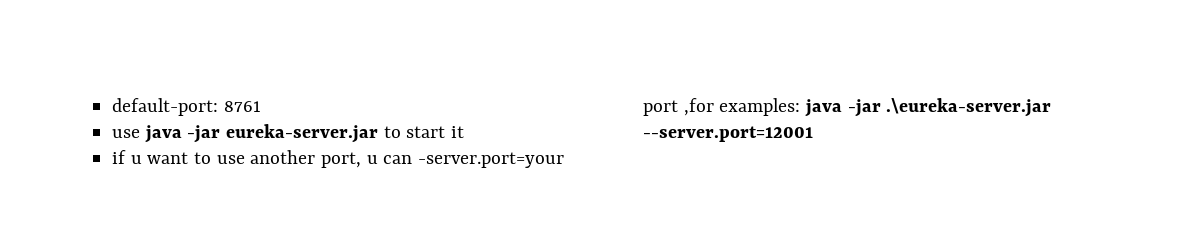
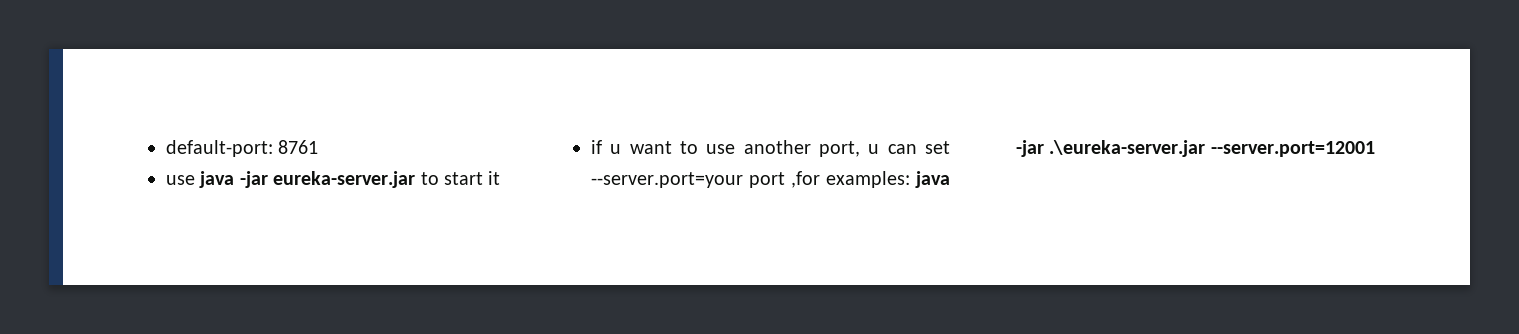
[418,152,565,168] -server.port=your -> [925,141,950,154] [591,172,743,188] set --server.port=your

